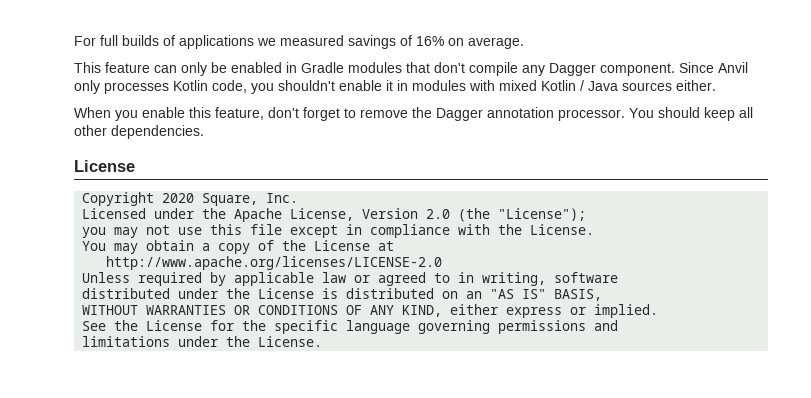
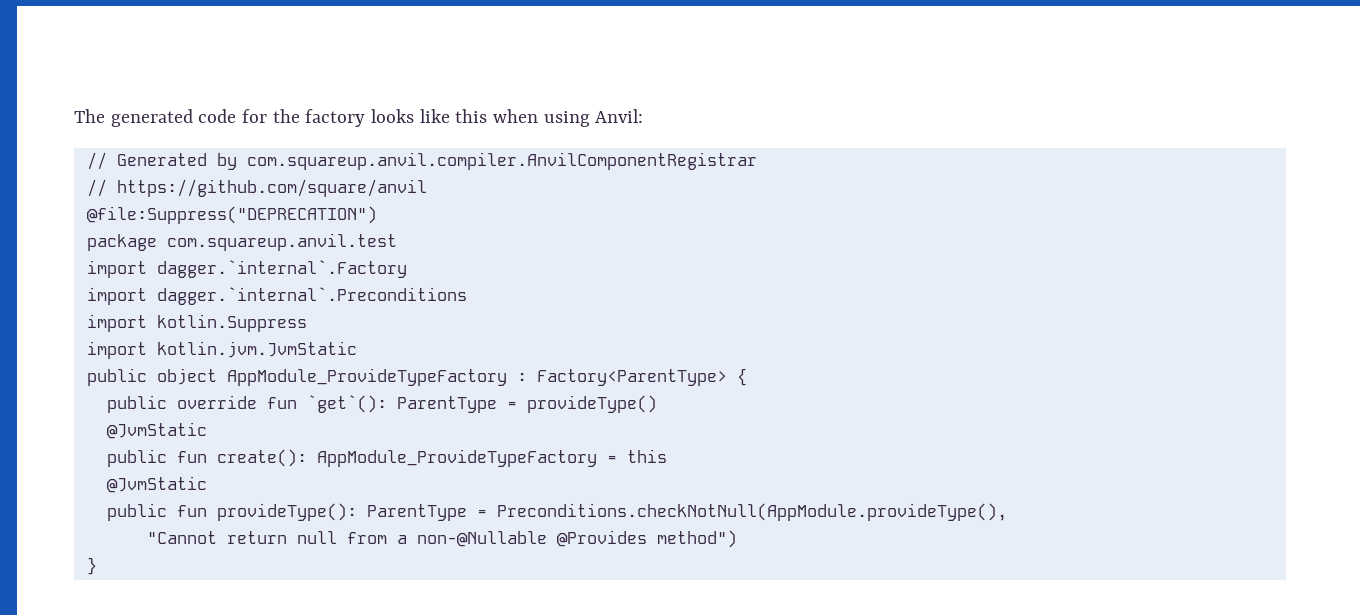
[74,35,524,49] [74,62,748,76] [74,80,716,94] [74,107,753,121] [74,125,204,139] [74,160,135,172] [82,192,299,206] [82,208,587,222] [82,224,595,238] [82,240,395,254] [106,256,443,270] [82,272,619,286] [82,288,603,301] [82,304,659,318] [82,320,619,334] [82,336,323,347] For full builds of applications we measured savings of 16% on average. // This feature can only be enabled in Gradle modules that don't compile any Dagger component. Since Anvil only processes Kotlin code, you shouldn't enable it in modules with mixed Kotlin / Java sources either. // When you enable this feature, don't forget to remove the Dagger annotation processor. You should keep all other dependencies. // License // Copyright 2020 Square, Inc. // Licensed under the Apache License, Version 2.0 (the "License"); // you may not use this file except in compliance with the License. // You may obtain a copy of the License at // http://www.apache.org/licenses/LICENSE-2.0 // Unless required by applicable law or agreed to in writing, software // distributed under the License is distributed on an "AS IS" BASIS, // WITHOUT WARRANTIES OR CONDITIONS OF ANY KIND, either express or implied. // See the License for the specific language governing permissions and // limitations under the License. -> [74,109,644,127] [86,152,757,170] [86,179,427,197] [86,206,377,224] [86,233,397,251] [86,260,407,278] [86,287,467,305] [86,314,307,332] [86,341,357,359] [86,368,747,386] [106,395,657,413] [106,422,207,439] [106,449,667,467] [106,476,207,493] [106,503,1007,521] [146,530,737,548] [86,557,97,575] The generated code for the factory looks like this when using Anvil: // // Generated by com.squareup.anvil.compiler.AnvilComponentRegistrar // // https://github.com/square/anvil // @file:Suppress("DEPRECATION") // package com.squareup.anvil.test // import dagger.`internal`.Factory // import dagger.`internal`.Preconditions // import kotlin.Suppress // import kotlin.jvm.JvmStatic // public object AppModule_ProvideTypeFactory : Factory<ParentType> { // public override fun `get`(): ParentType = provideType() // @JvmStatic // public fun create(): AppModule_ProvideTypeFactory = this // @JvmStatic // public fun provideType(): ParentType = Preconditions.checkNotNull(AppModule.provideType(), // "Cannot return null from a non-@Nullable @Provides method") // }

